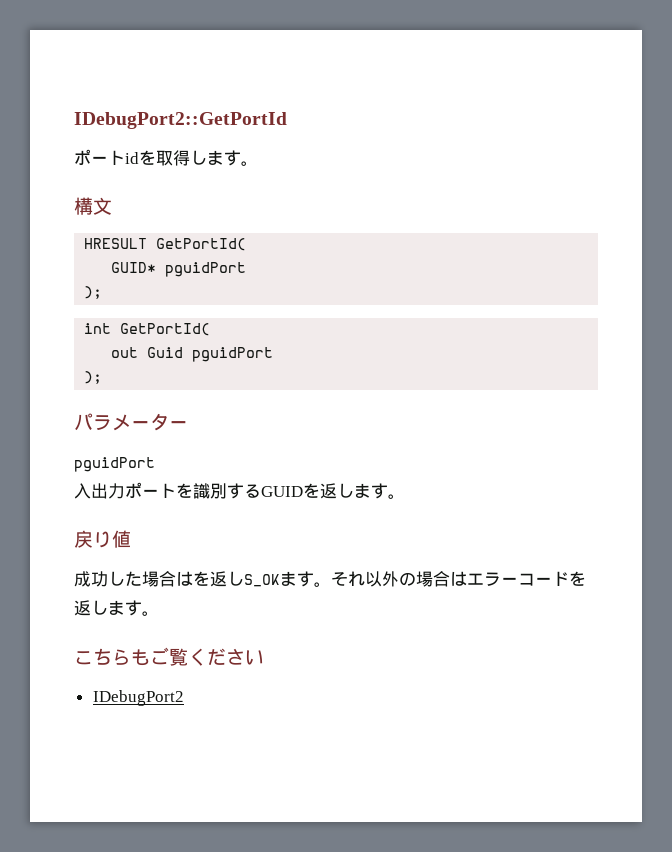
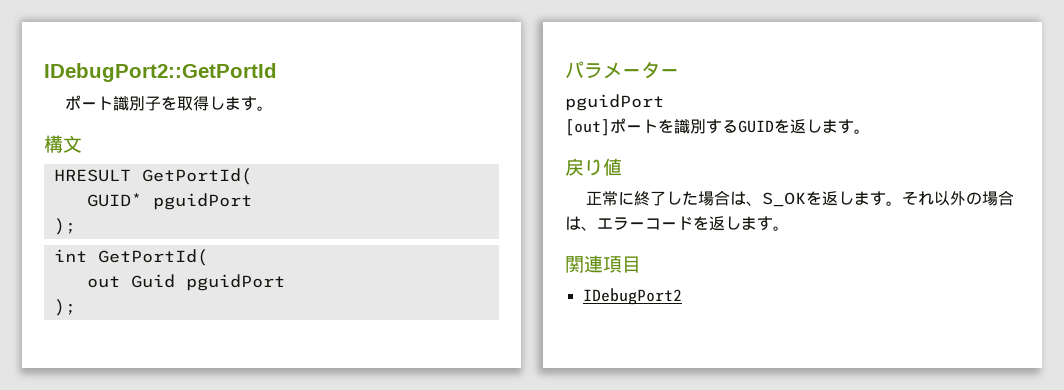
[125,152,139,164] id -> [112,96,161,111] 識別子
[74,483,125,499] 入出力 -> [565,119,610,136] [out]
[74,571,280,587] 成功した場合はを返しS_OK -> [585,190,854,207] 正常に終了した場合は、S_OKを返し
(467, 578) none -> [581,226,597,231] 、
[74,647,264,666] こちらもご覧ください -> [565,255,641,273] 関連項目

